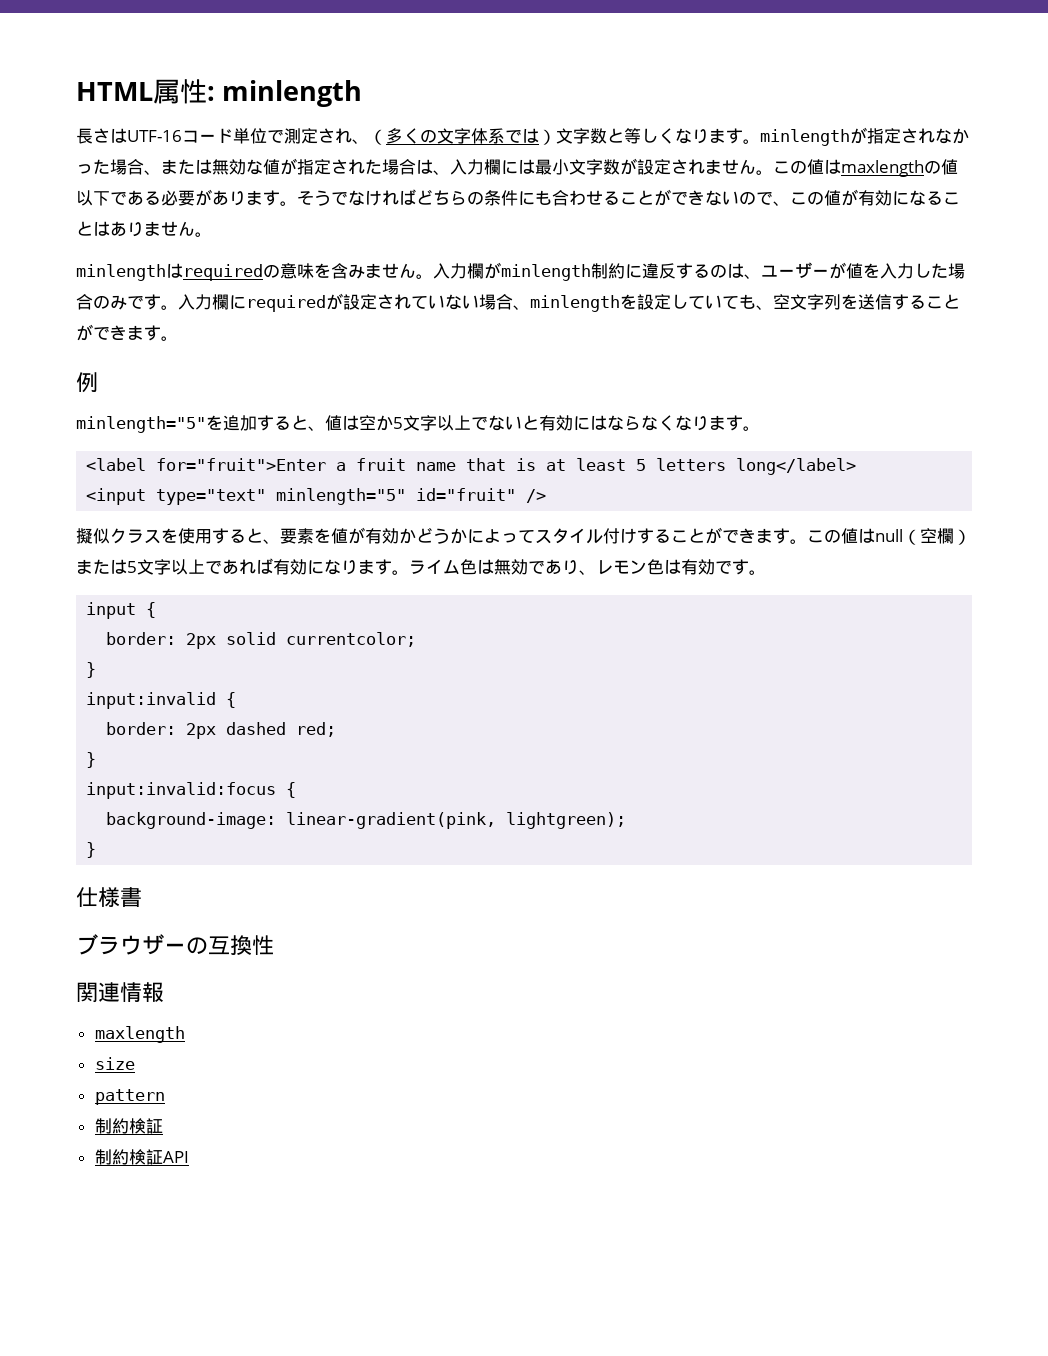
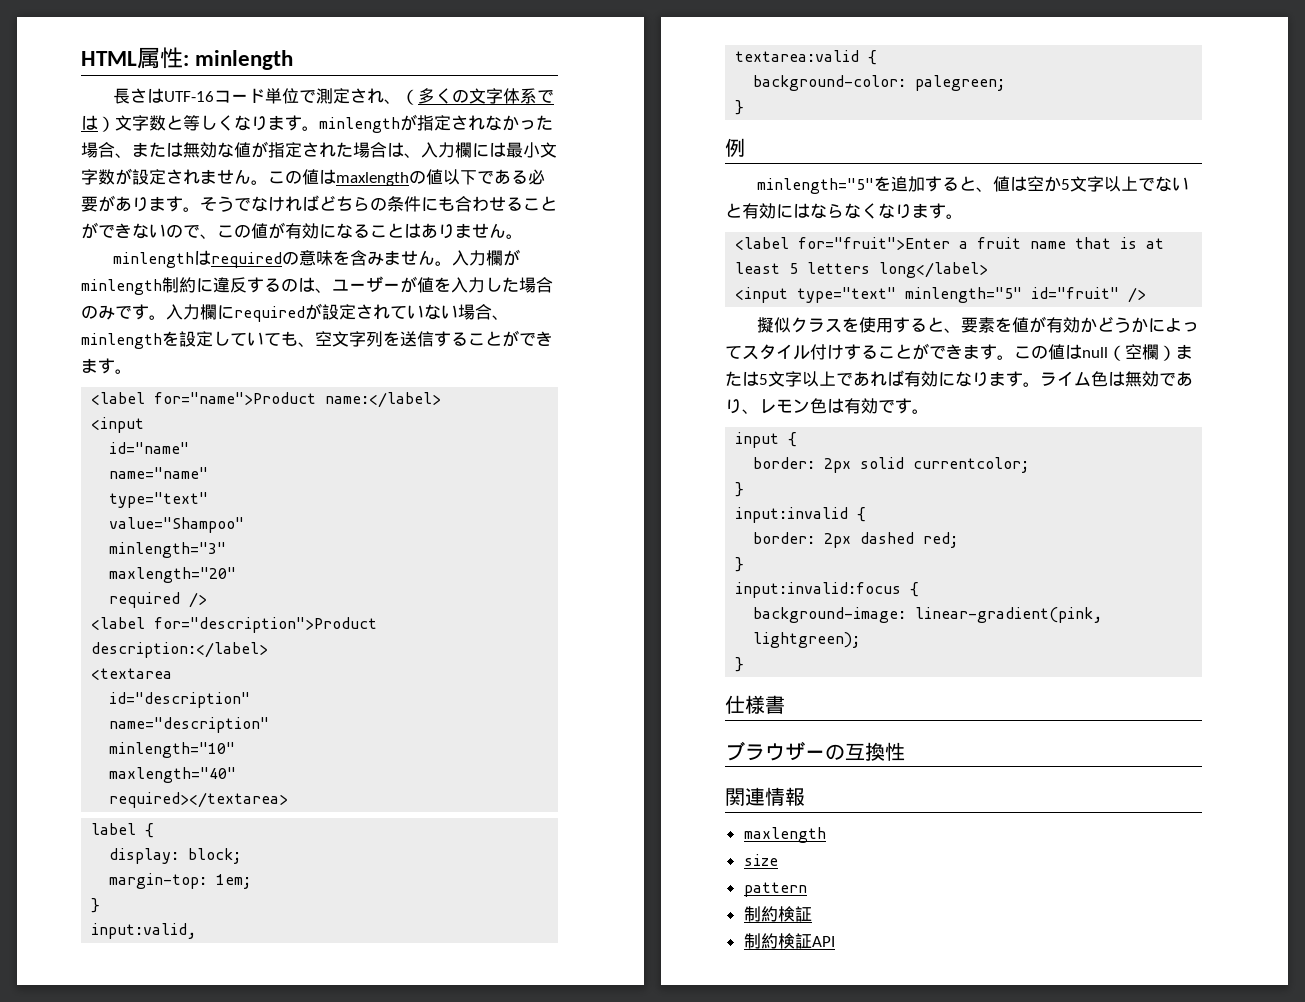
(178, 338) none -> [91,392,442,408] [91,417,145,433] [109,442,190,454] [109,467,209,479] [109,492,209,508] [109,517,245,533] [109,542,227,558] [109,567,237,583] [109,592,208,608] [91,617,378,633] [91,642,269,658] [91,668,173,680] [109,692,251,708] [109,717,270,733] [109,742,236,758] [109,767,237,783] [109,792,289,808] [91,823,155,838] [109,848,242,864] [109,873,252,889] [91,898,101,913] [91,923,197,939] [735,50,878,65] [753,75,1006,91] [735,100,745,115] // <label for="name">Product name:</label> // <input // id="name" // name="name" // type="text" // value="Shampoo" // minlength="3" // maxlength="20" // required /> // <label for="description">Product description:</label> // <textarea // id="description" // name="description" // minlength="10" // maxlength="40" // required></textarea> // label { // display: block; // margin-top: 1em; // } // input:valid, // textarea:valid { // background-color: palegreen; // }

